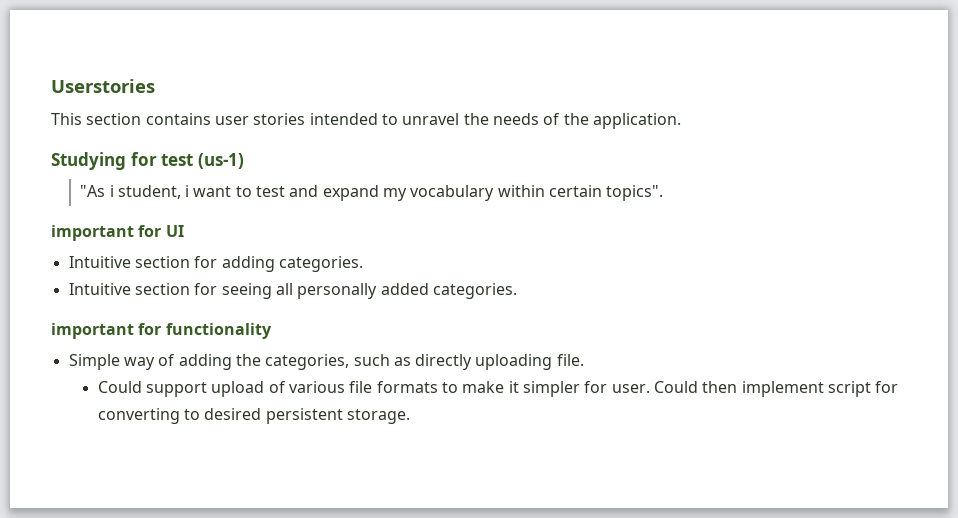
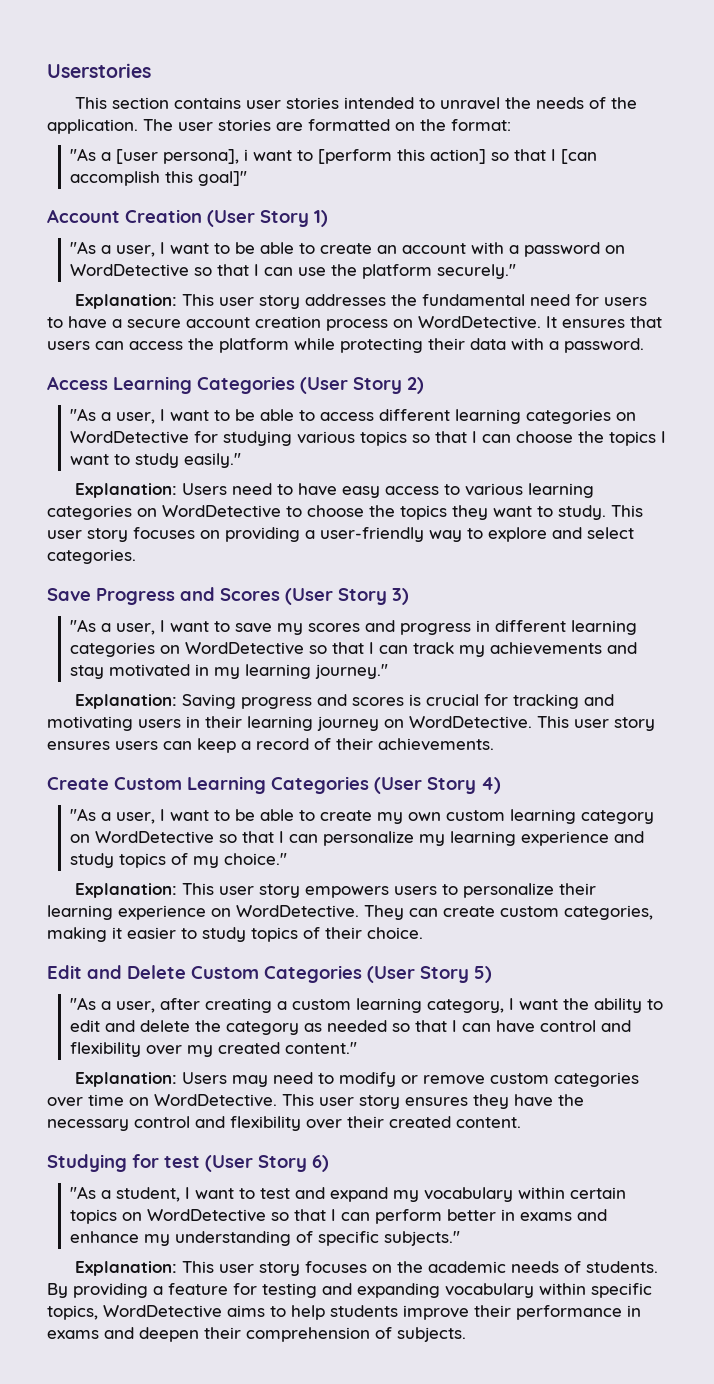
[51,152,244,170] [80,185,190,199] // Studying for test (us-1) // "As i student, i -> [143,119,511,131] [70,148,598,164] [70,171,248,186] [47,209,328,227] [70,241,626,257] [70,264,517,279] [75,294,648,309] [47,316,662,331] [47,338,644,353] [47,376,424,394] [70,408,637,424] [70,431,667,446] [70,453,242,468] [75,483,595,498] [47,505,643,520] [47,527,634,542] [47,549,136,564] [47,587,409,605] [70,619,638,635] [70,642,638,657] [70,664,389,679] [75,694,615,709] [47,716,655,731] [47,738,494,753] [47,776,501,794] [70,808,655,824] [70,831,645,846] [70,853,288,868] [75,883,597,898] [47,905,653,920] [47,927,423,942] [47,965,492,983] [70,997,664,1013] [70,1020,632,1035] [70,1042,358,1057] [75,1072,640,1087] [47,1094,584,1109] [47,1116,521,1131] [47,1154,329,1172] [70,1186,191,1202] The user stories are formatted on the format: // "As a [user persona], i want to [perform this action] so that I [can accomplish this goal]" // Account Creation (User Story 1) // "As a user, I want to be able to create an account with a password on WordDetective so that I can use the platform securely." // Explanation: This user story addresses the fundamental need for users to have a secure account creation process on WordDetective. It ensures that users can access the platform while protecting their data with a password. // Access Learning Categories (User Story 2) // "As a user, I want to be able to access different learning categories on WordDetective for studying various topics so that I can choose the topics I want to study easily." // Explanation: Users need to have easy access to various learning categories on WordDetective to choose the topics they want to study. This user story focuses on providing a user-friendly way to explore and select categories. // Save Progress and Scores (User Story 3) // "As a user, I want to save my scores and progress in different learning categories on WordDetective so that I can track my achievements and stay motivated in my learning journey." // Explanation: Saving progress and scores is crucial for tracking and motivating users in their learning journey on WordDetective. This user story ensures users can keep a record of their achievements. // Create Custom Learning Categories (User Story 4) // "As a user, I want to be able to create my own custom learning category on WordDetective so that I can personalize my learning experience and study topics of my choice." // Explanation: This user story empowers users to personalize their learning experience on WordDetective. They can create custom categories, making it easier to study topics of their choice. // Edit and Delete Custom Categories (User Story 5) // "As a user, after creating a custom learning category, I want the ability to edit and delete the category as needed so that I can have control and flexibility over my created content." // Explanation: Users may need to modify or remove custom categories over time on WordDetective. This user story ensures they have the necessary control and flexibility over their created content. // Studying for test (User Story 6) // "As a student, I
[606,185,664,201] [51,225,184,241] [68,256,363,272] [68,283,517,299] [51,323,272,339] [68,354,584,370] [97,381,899,397] [97,408,411,424] topics". // important for UI // Intuitive section for adding categories. // Intuitive section for seeing all personally added categories. // important for functionality // Simple way of adding the categories, such as directly uploading file. // Could support upload of various file formats to make it simpler for user. Could then implement script for converting to desired persistent storage. -> [70,1209,608,1224] [70,1231,461,1246] [75,1261,659,1276] [47,1283,652,1298] [47,1305,641,1320] [47,1327,466,1342] topics on WordDetective so that I can perform better in exams and enhance my understanding of specific subjects." // Explanation: This user story focuses on the academic needs of students. By providing a feature for testing and expanding vocabulary within specific topics, WordDetective aims to help students improve their performance in exams and deepen their comprehension of subjects.

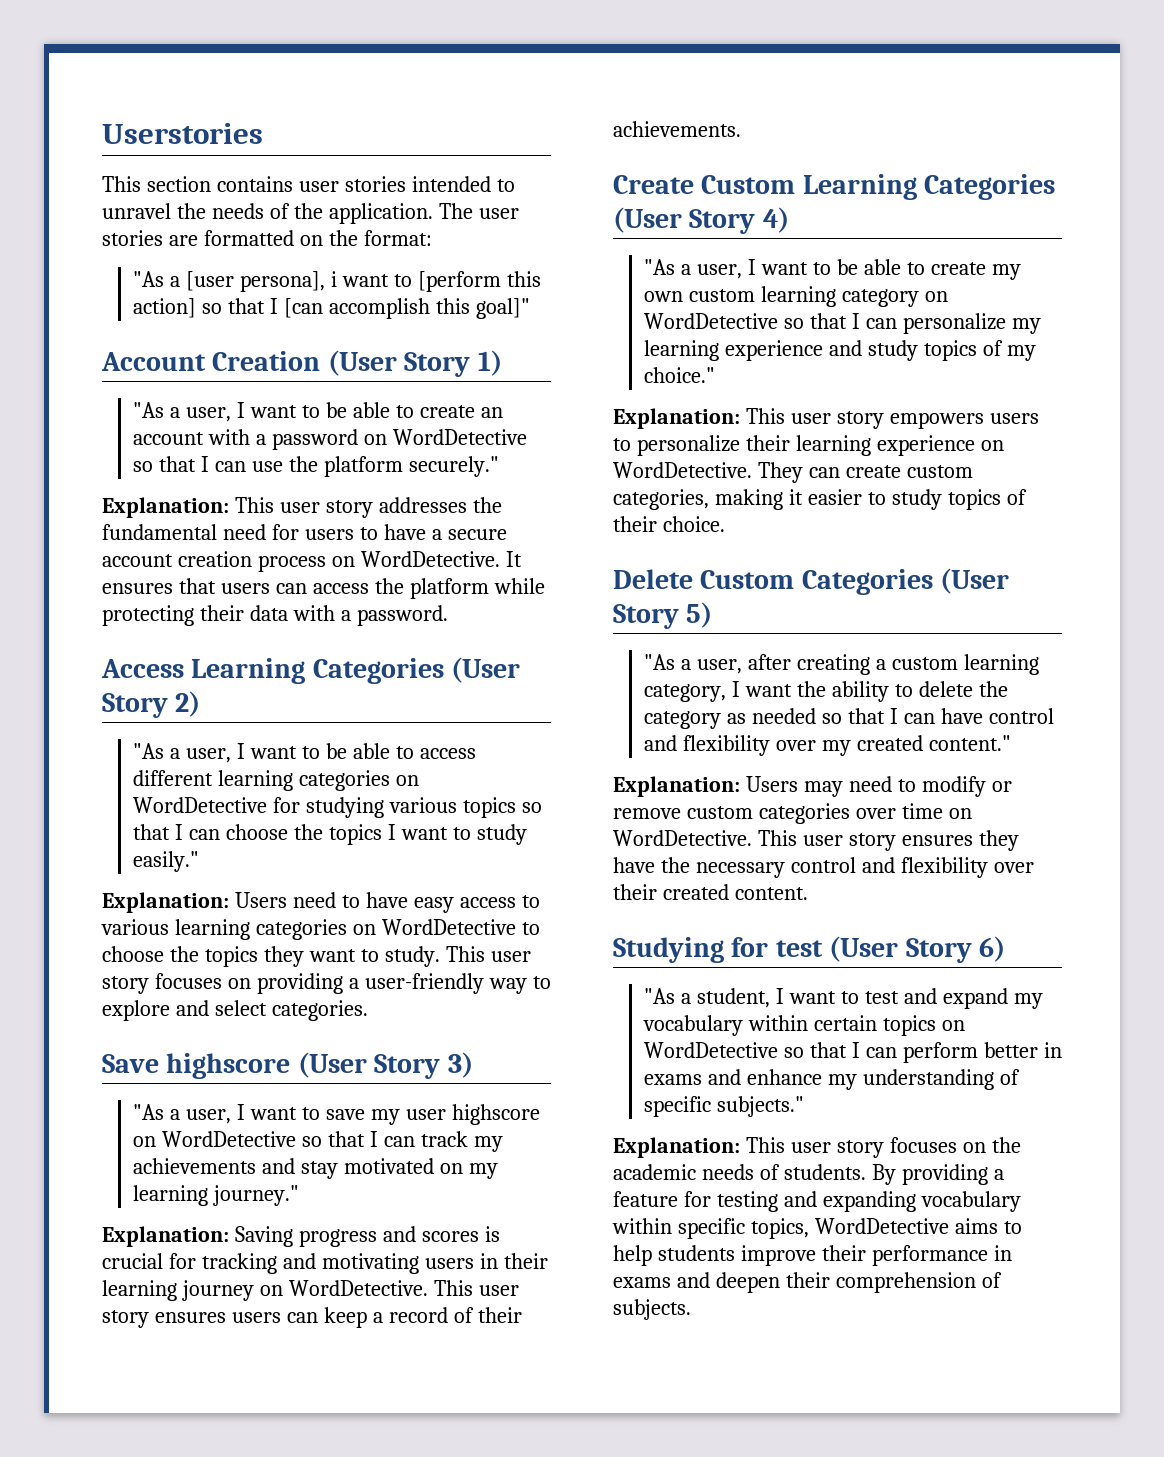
[96,587,280,605] Progress and Scores -> [166,1053,291,1079] highscore
[308,620,638,635] [70,642,156,657] scores and progress in different learning categories -> [405,1104,540,1125] user highscore
[195,664,210,676] in -> [440,1163,464,1174] on
[47,965,122,979] Edit and -> (725, 524) none
[70,1020,136,1032] edit and -> (913, 690) none

